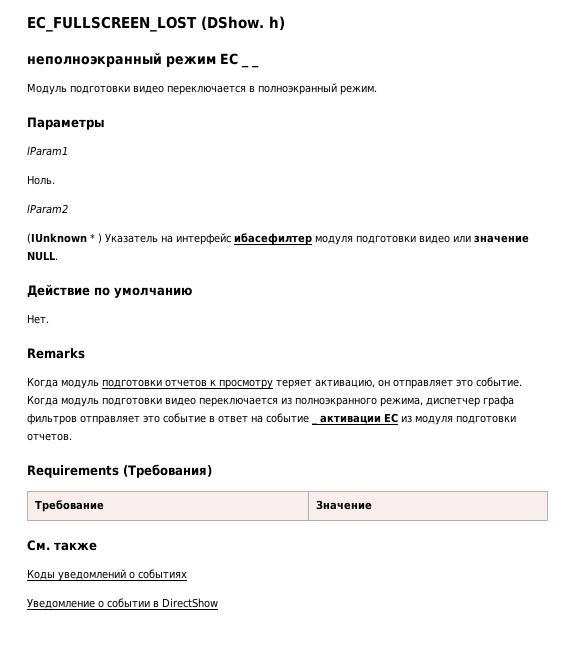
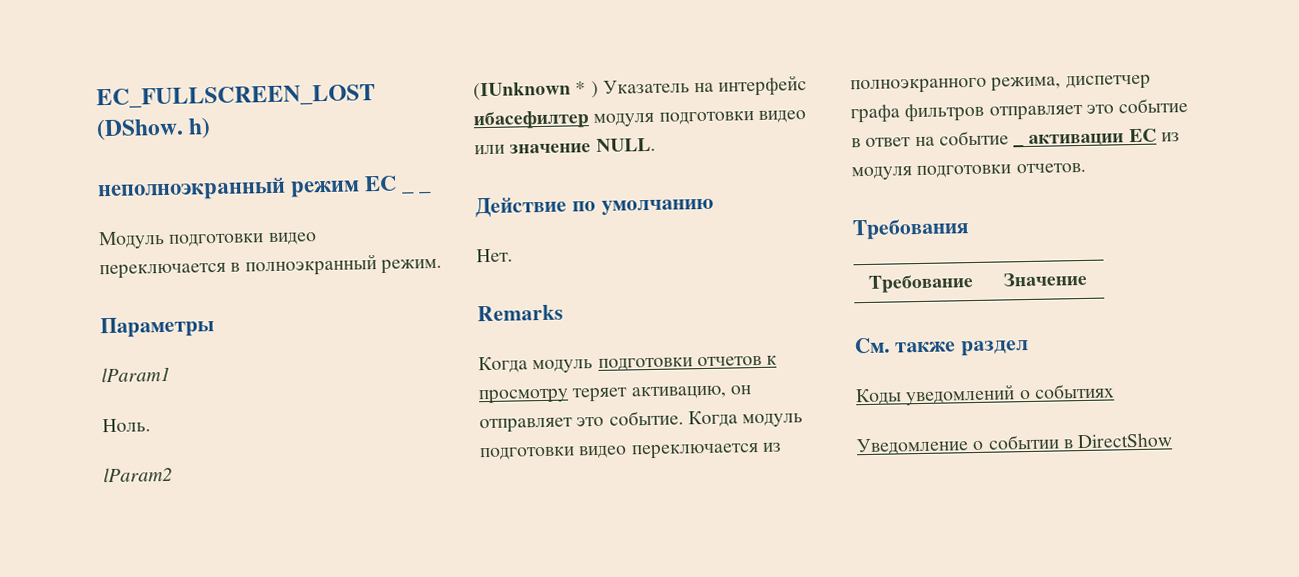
[27,464,212,478] Requirements (Требования) -> [852,218,969,241] Требования
(97, 546) none -> [960,340,1029,357] раздел

